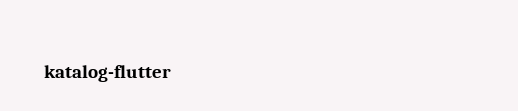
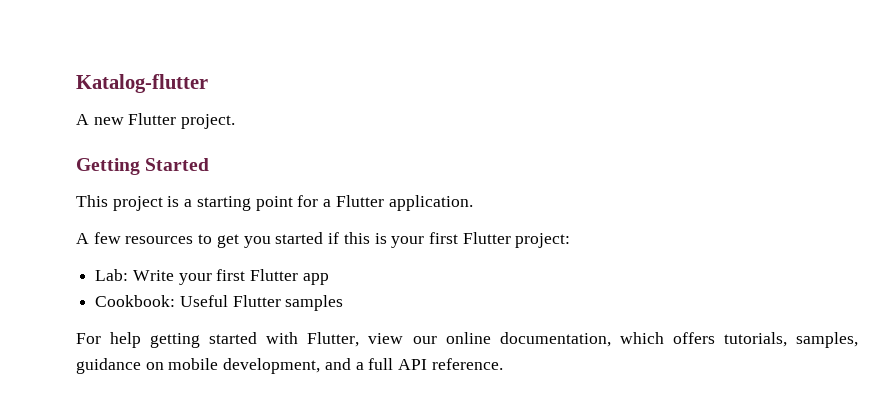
[44,65,171,82] katalog-flutter -> [76,74,208,93] [76,113,236,129] [76,158,210,175] [76,195,473,211] [76,232,571,248] [95,269,329,285] [95,295,344,311] [76,332,859,348] [76,358,503,374] Katalog-flutter // A new Flutter project. // Getting Started // This project is a starting point for a Flutter application. // A few resources to get you started if this is your first Flutter project: // Lab: Write your first Flutter app // Cookbook: Useful Flutter samples // For help getting started with Flutter, view our online documentation, which offers tutorials, samples, guidance on mobile development, and a full API reference.

